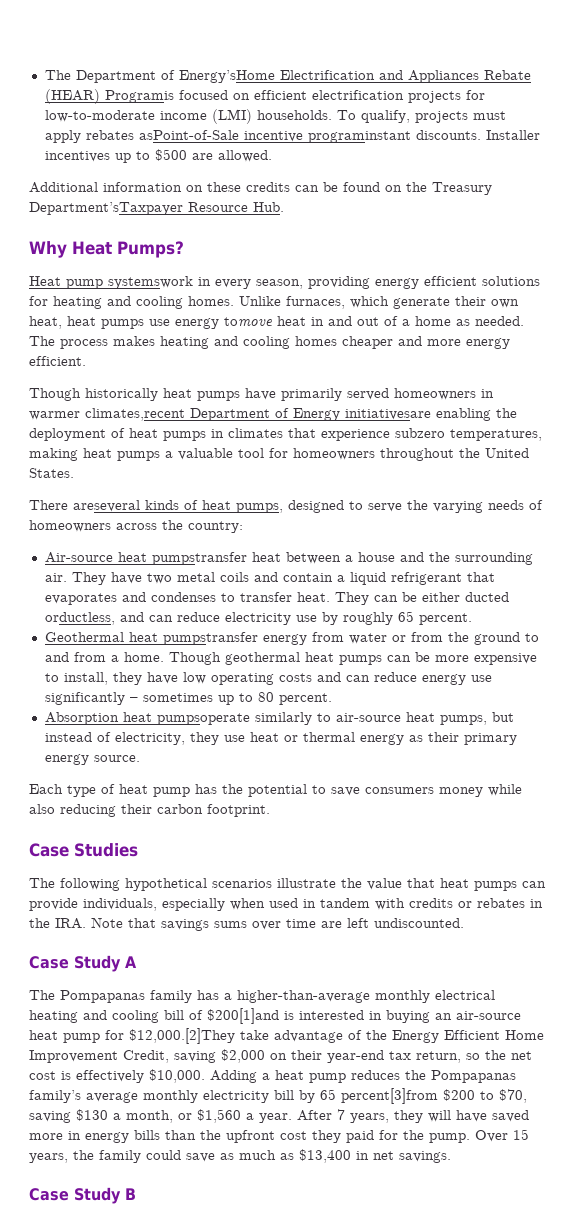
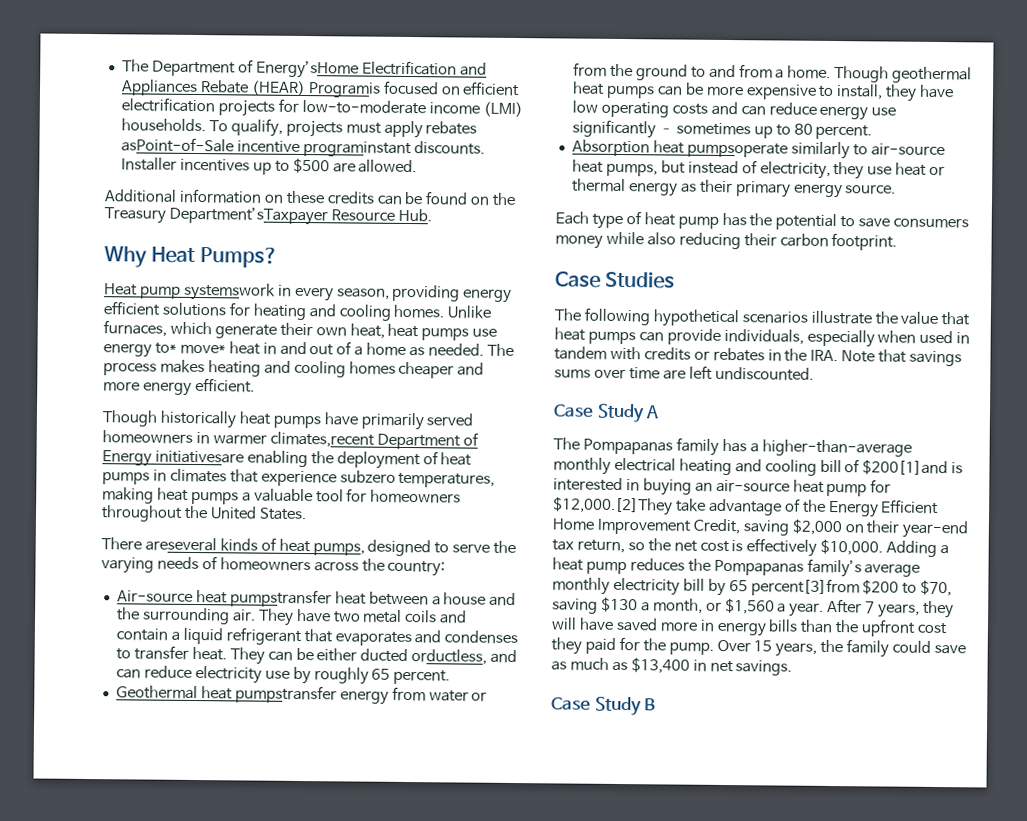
[224,317,273,327] tomove -> [154,342,226,355] to* move*

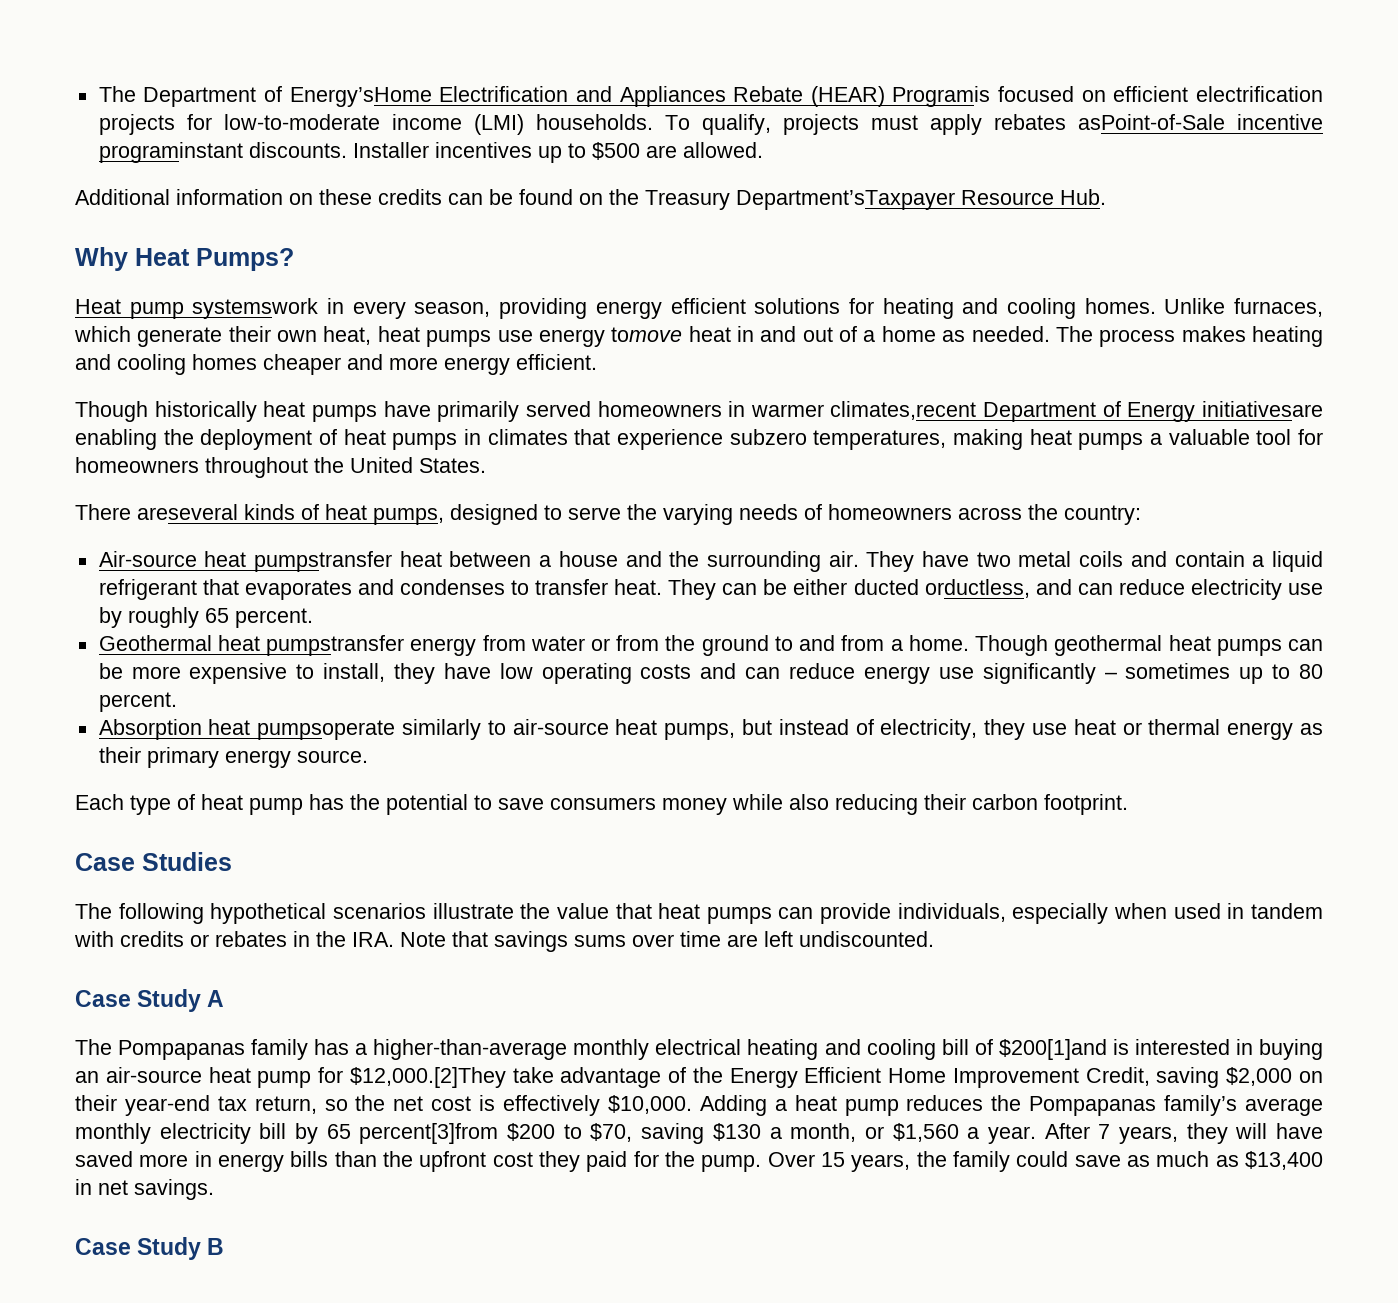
[154,342,226,355] to* move* -> [611,327,683,342] tomove

